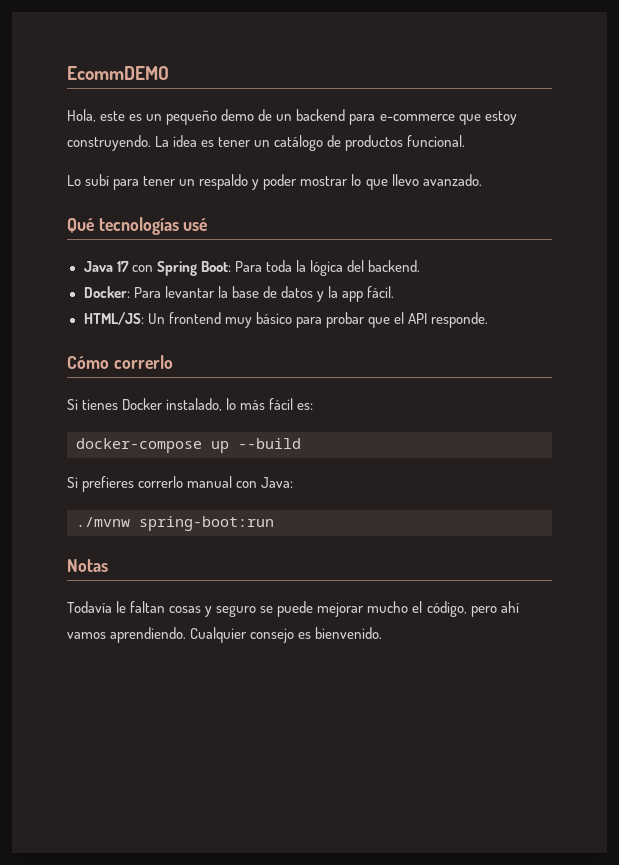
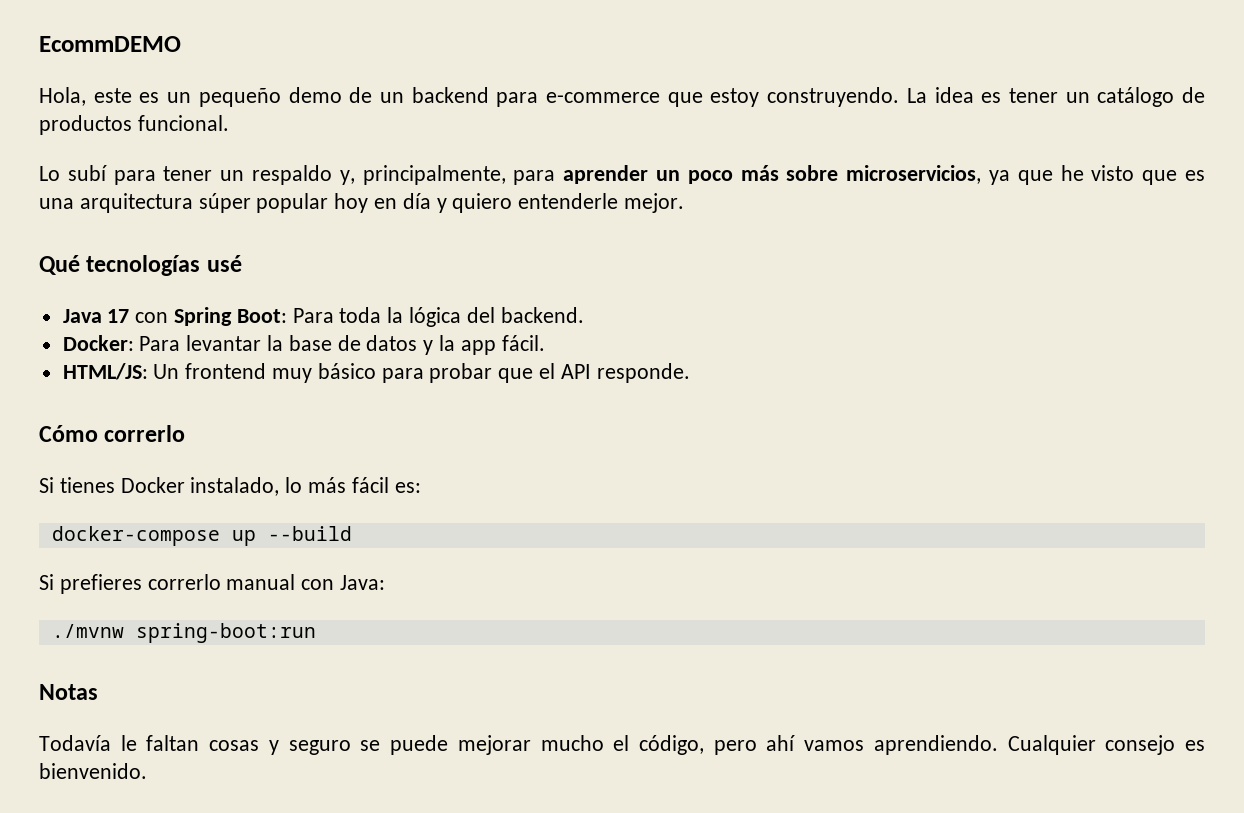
[252,174,482,190] y poder mostrar lo que llevo avanzado. -> [339,165,1205,185] [39,193,685,213] y, principalmente, para aprender un poco más sobre microservicios, ya que he visto que es una arquitectura súper popular hoy en día y quiero entenderle mejor.

